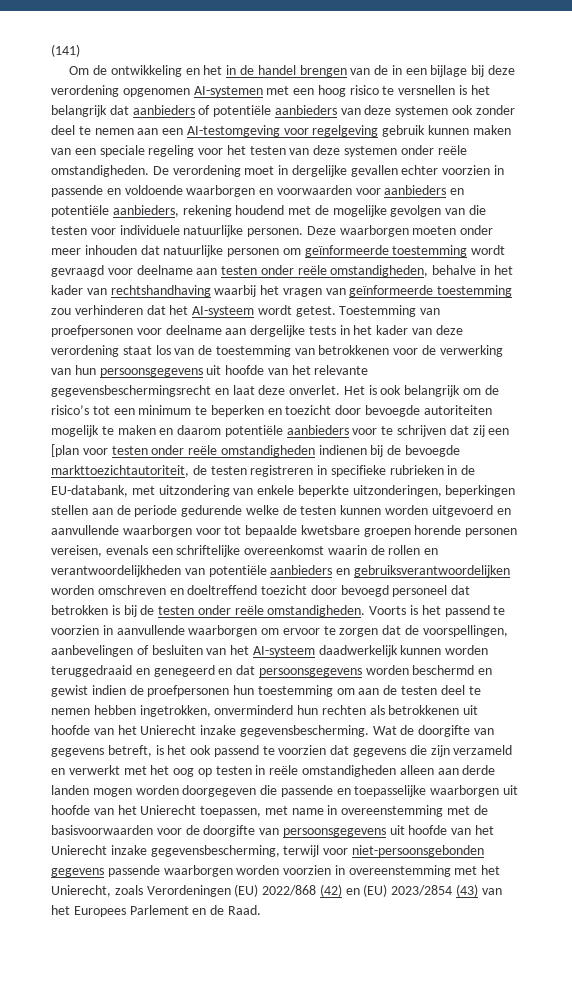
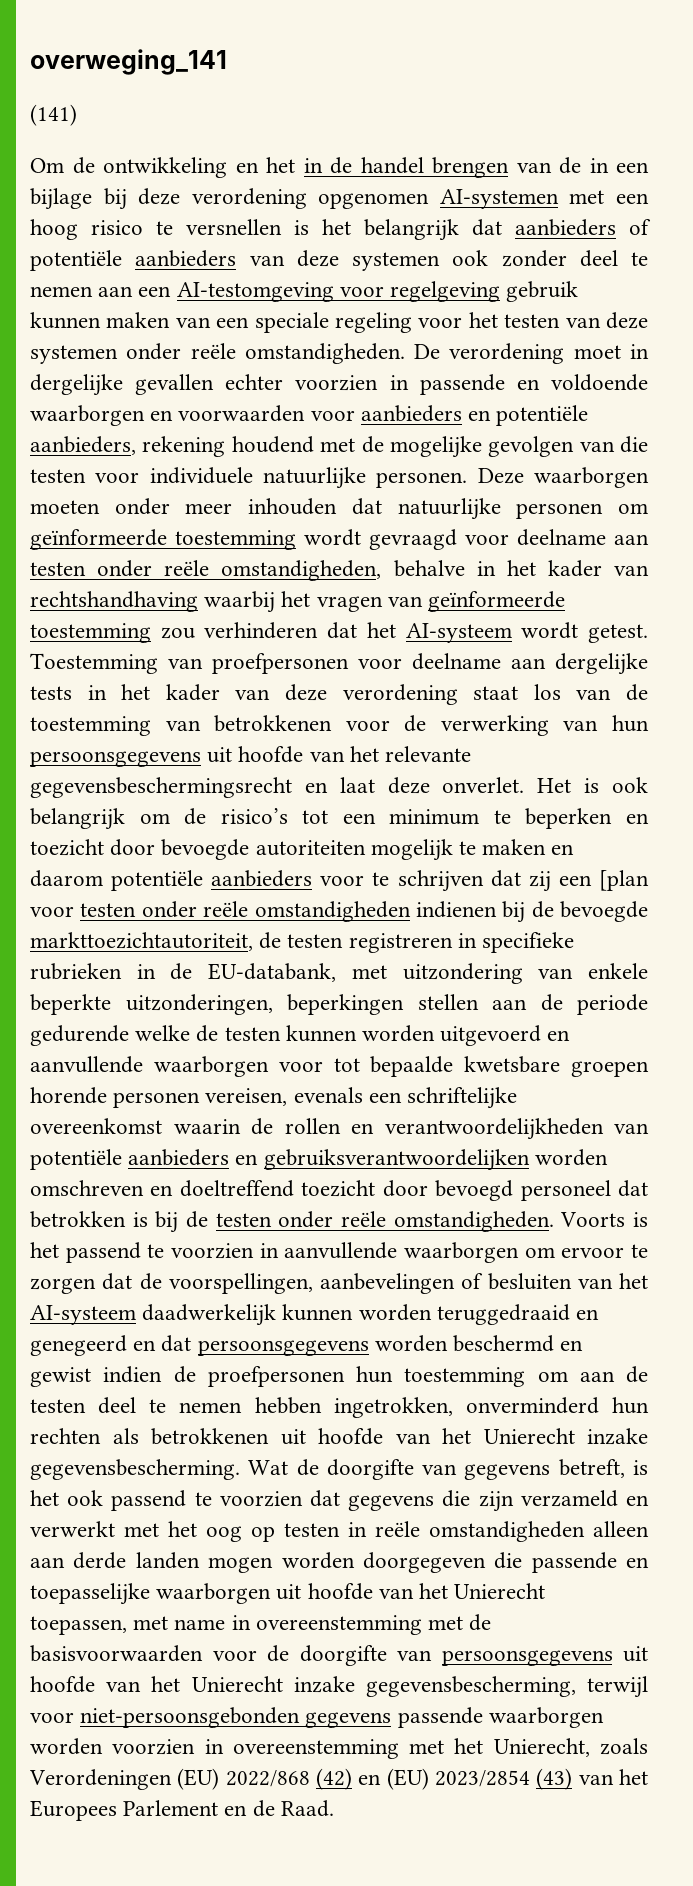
(51, 50) none -> [30,49,227,75] overweging_141 //

